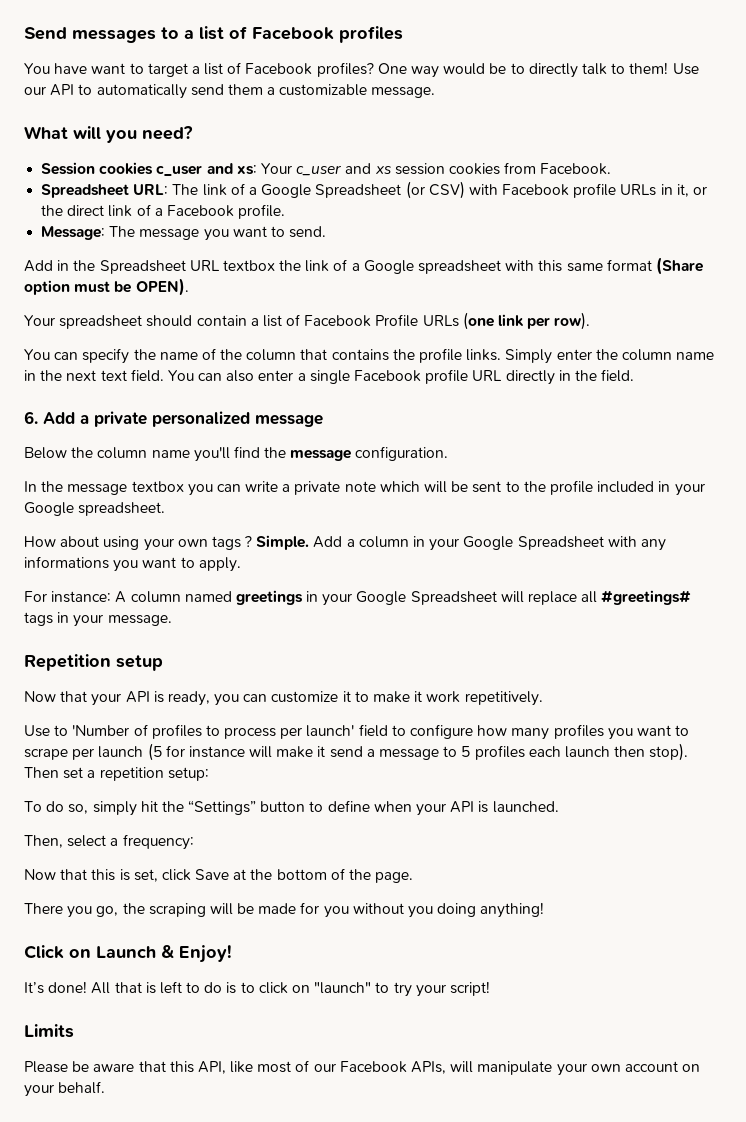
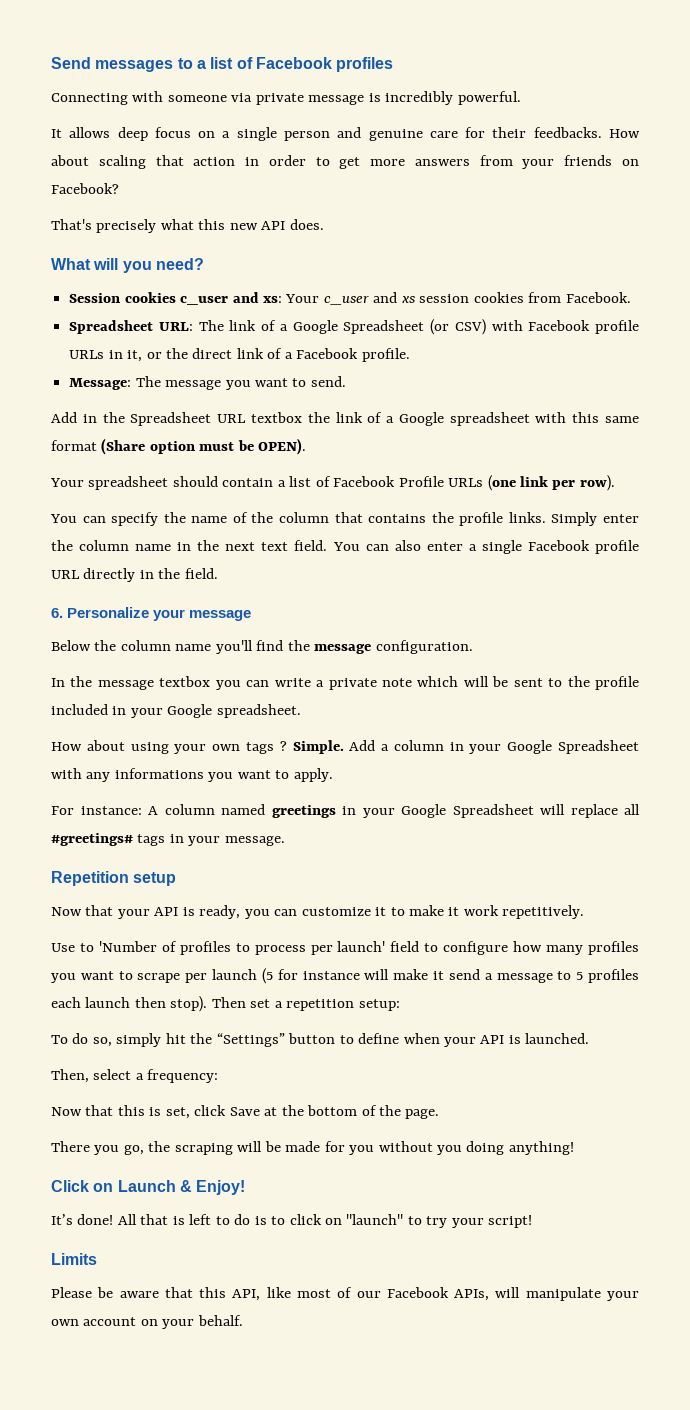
[24,62,699,78] [24,84,436,99] You have want to target a list of Facebook profiles? One way would be to directly talk to them! Use our API to automatically send them a customizable message. -> [51,91,521,105] [51,127,640,141] [51,155,639,169] [51,183,119,194] [51,219,324,233] Connecting with someone via private message is incredibly powerful. // It allows deep focus on a single person and genuine care for their feedbacks. How about scaling that action in order to get more answers from your friends on Facebook? // That's precisely what this new API does.
[43,411,250,427] Add a private personalized -> [67,607,186,621] Personalize your

